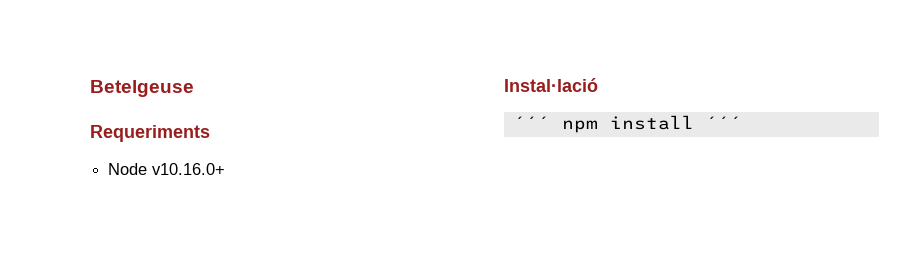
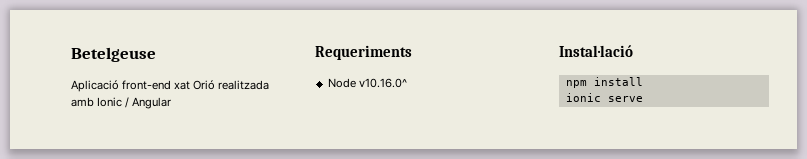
(194, 88) none -> [71,80,270,92] [71,97,172,109] // Aplicació front-end xat Orió realitzada amb Ionic / Angular
[152,163,226,175] v10.16.0+ -> [358,78,407,88] v10.16.0^
[513,116,550,129] ´´´ -> (633, 51) none
[705,116,742,129] ´´´ -> [565,93,643,102] // ionic serve

